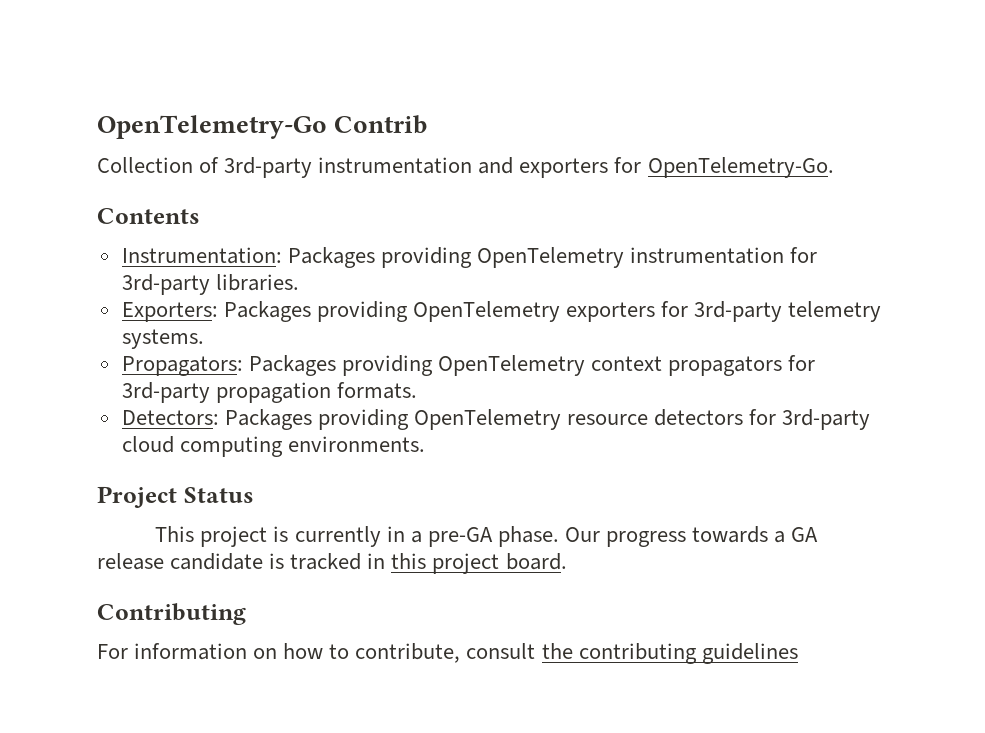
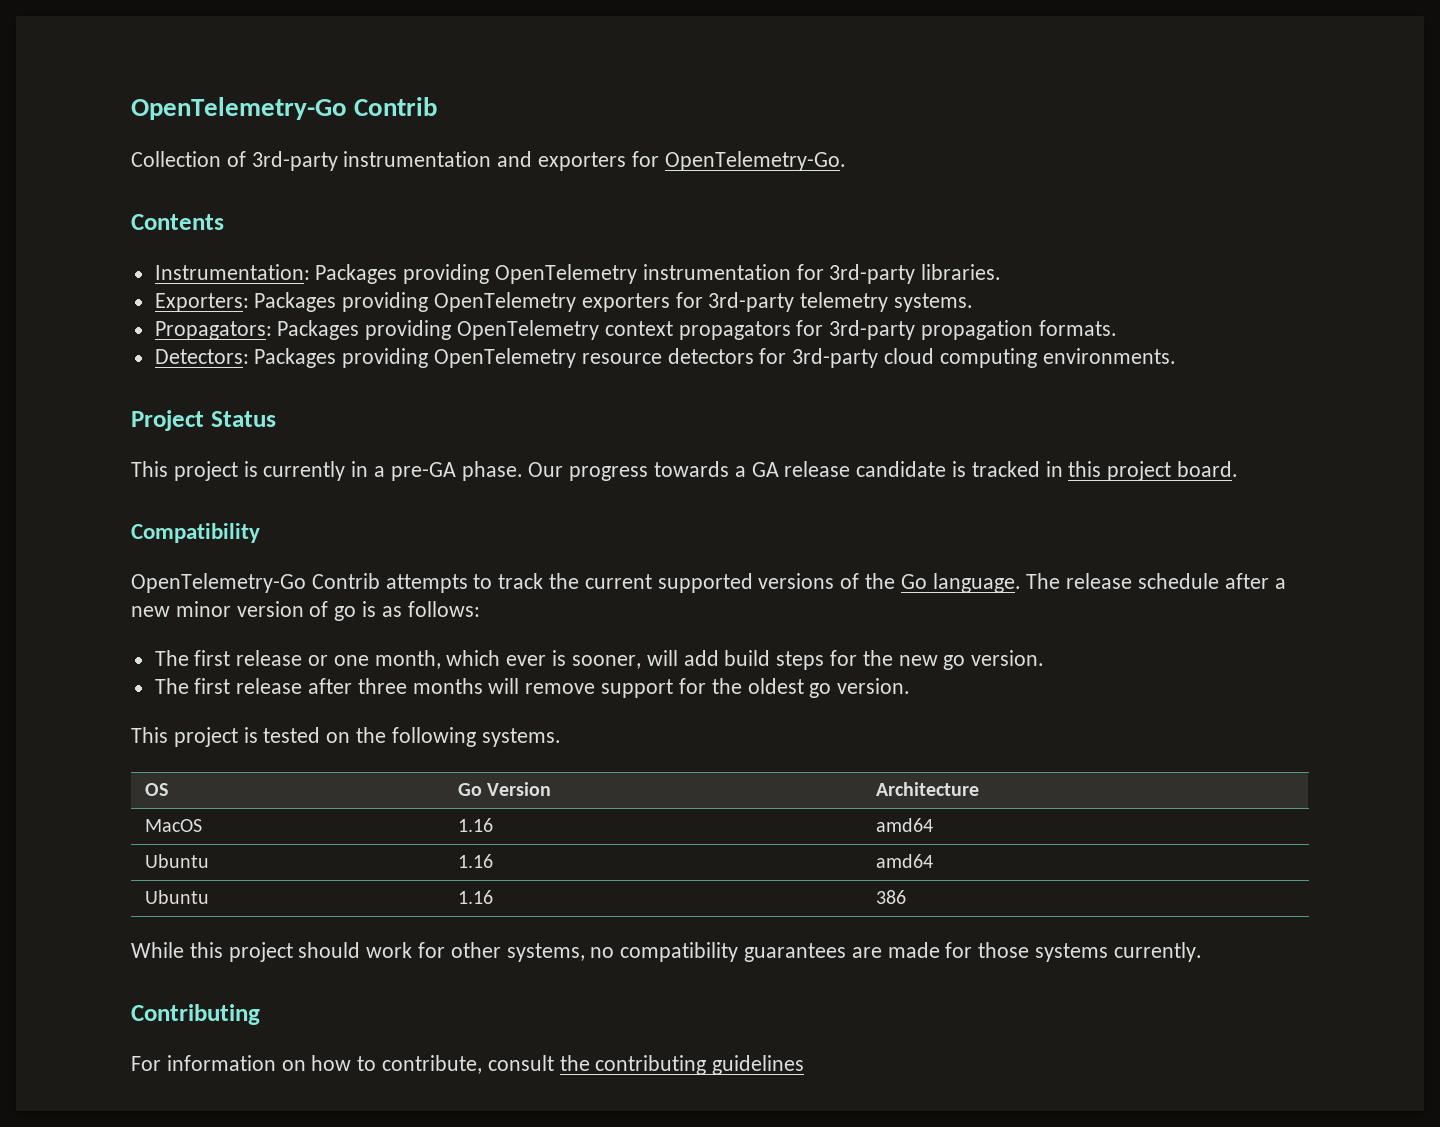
(567, 561) none -> [131,523,260,543] [131,573,1286,593] [131,601,480,621] [154,650,1045,670] [154,678,911,698] [131,727,561,747] [144,783,168,796] [457,782,552,796] [875,782,979,796] [144,819,202,832] [457,818,493,832] [875,818,933,832] [144,854,209,868] [457,854,493,868] [875,854,933,868] [144,890,209,904] [457,890,493,904] [875,890,906,904] [131,942,1202,962] // Compatibility // OpenTelemetry-Go Contrib attempts to track the current supported versions of the Go language. The release schedule after a new minor version of go is as follows: // The first release or one month, which ever is sooner, will add build steps for the new go version. // The first release after three months will remove support for the oldest go version. // This project is tested on the following systems. // OS | Go Version | Architecture // MacOS | 1.16 | amd64 // Ubuntu | 1.16 | amd64 // Ubuntu | 1.16 | 386 // While this project should work for other systems, no compatibility guarantees are made for those systems currently.

